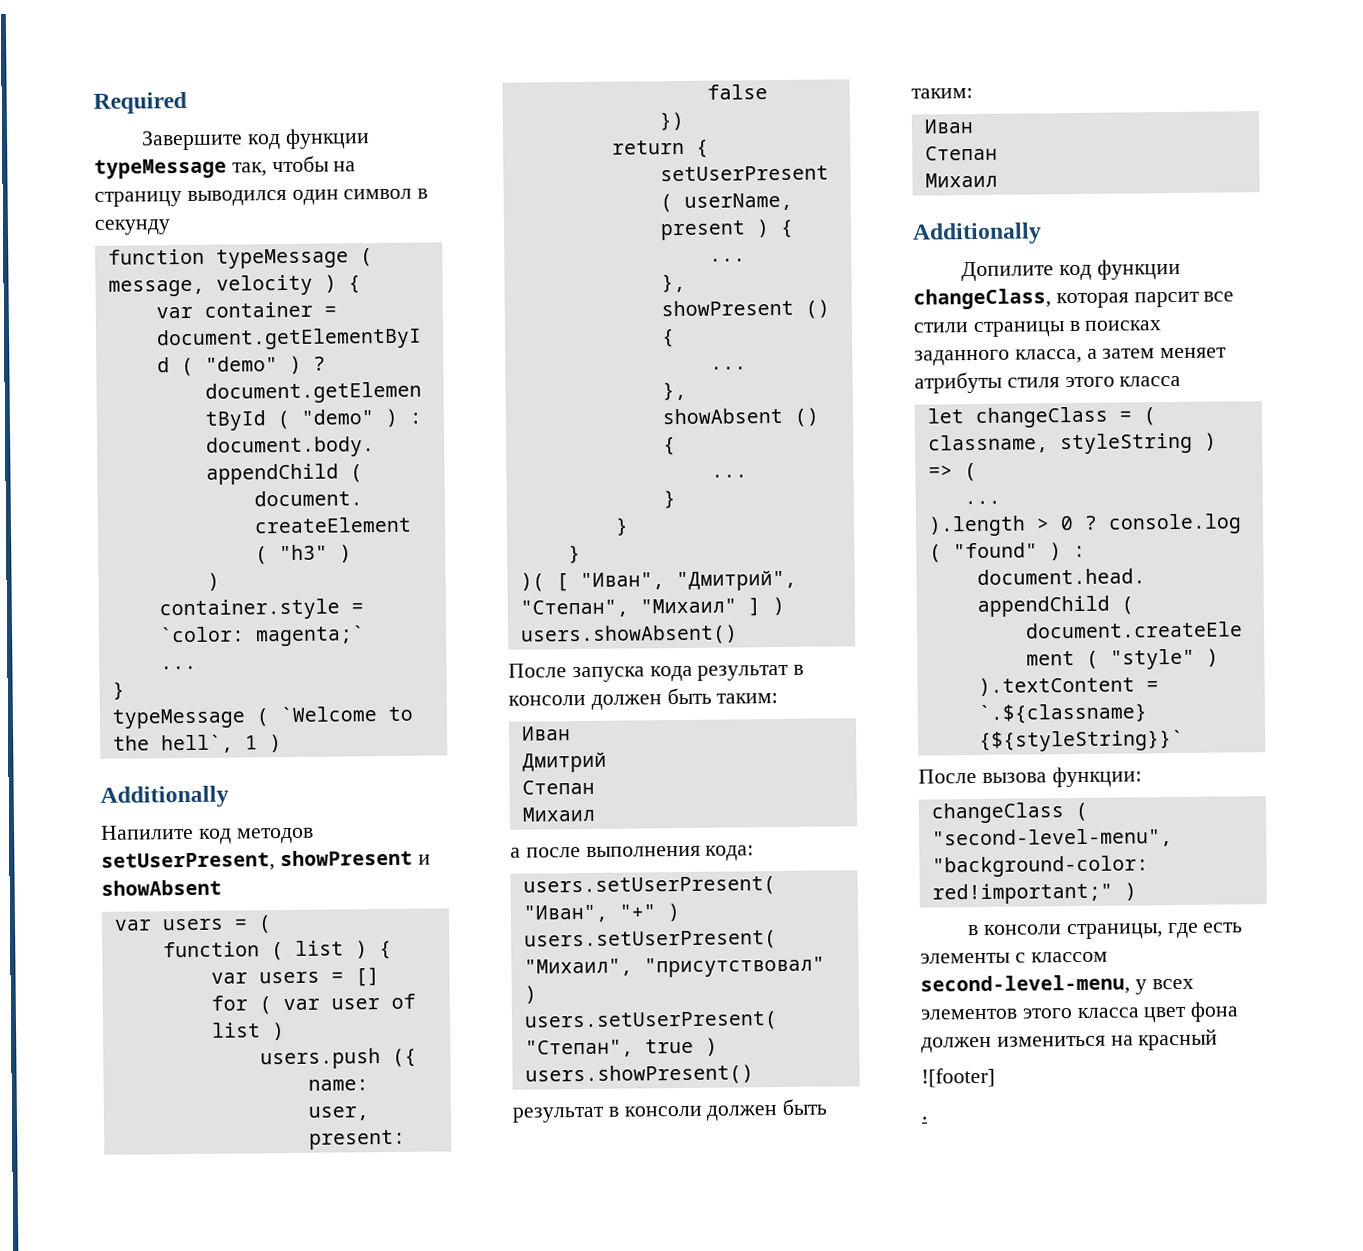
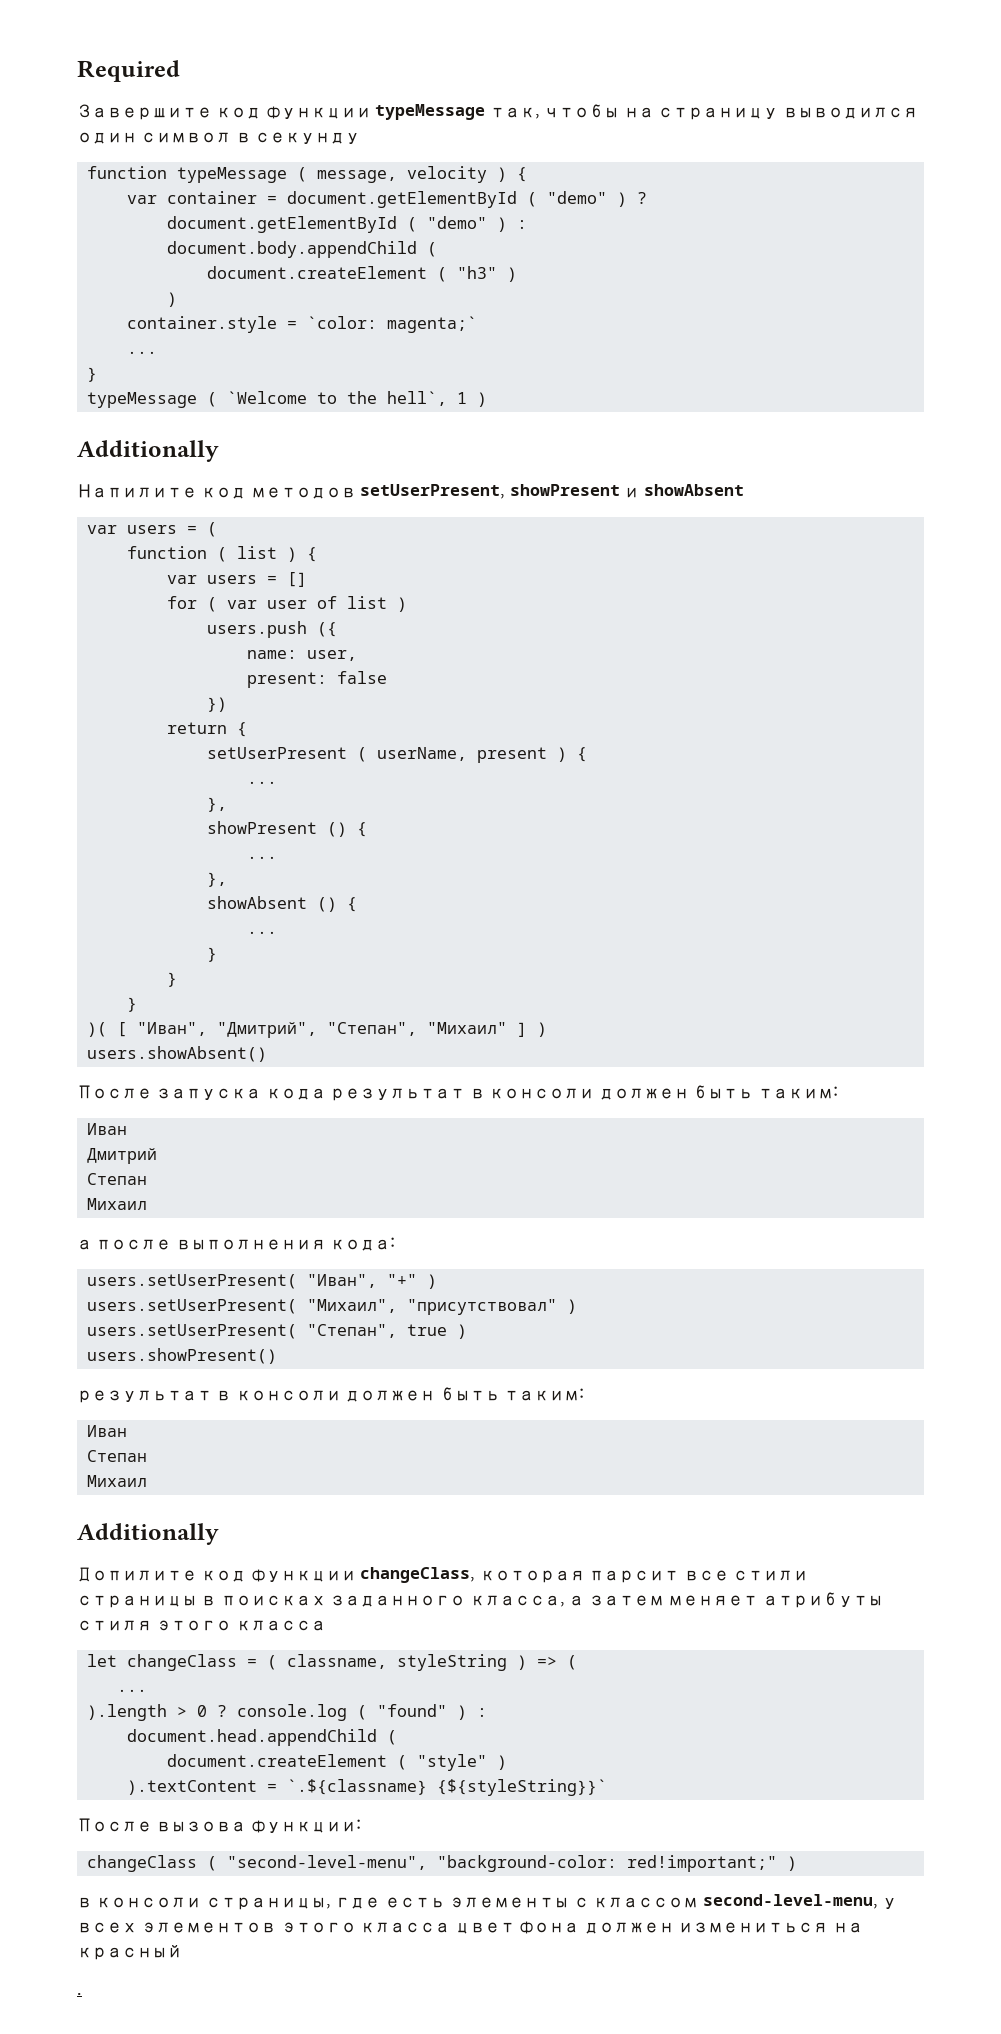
[921,1067,995,1088] // ![footer] -> (182, 1952) none

